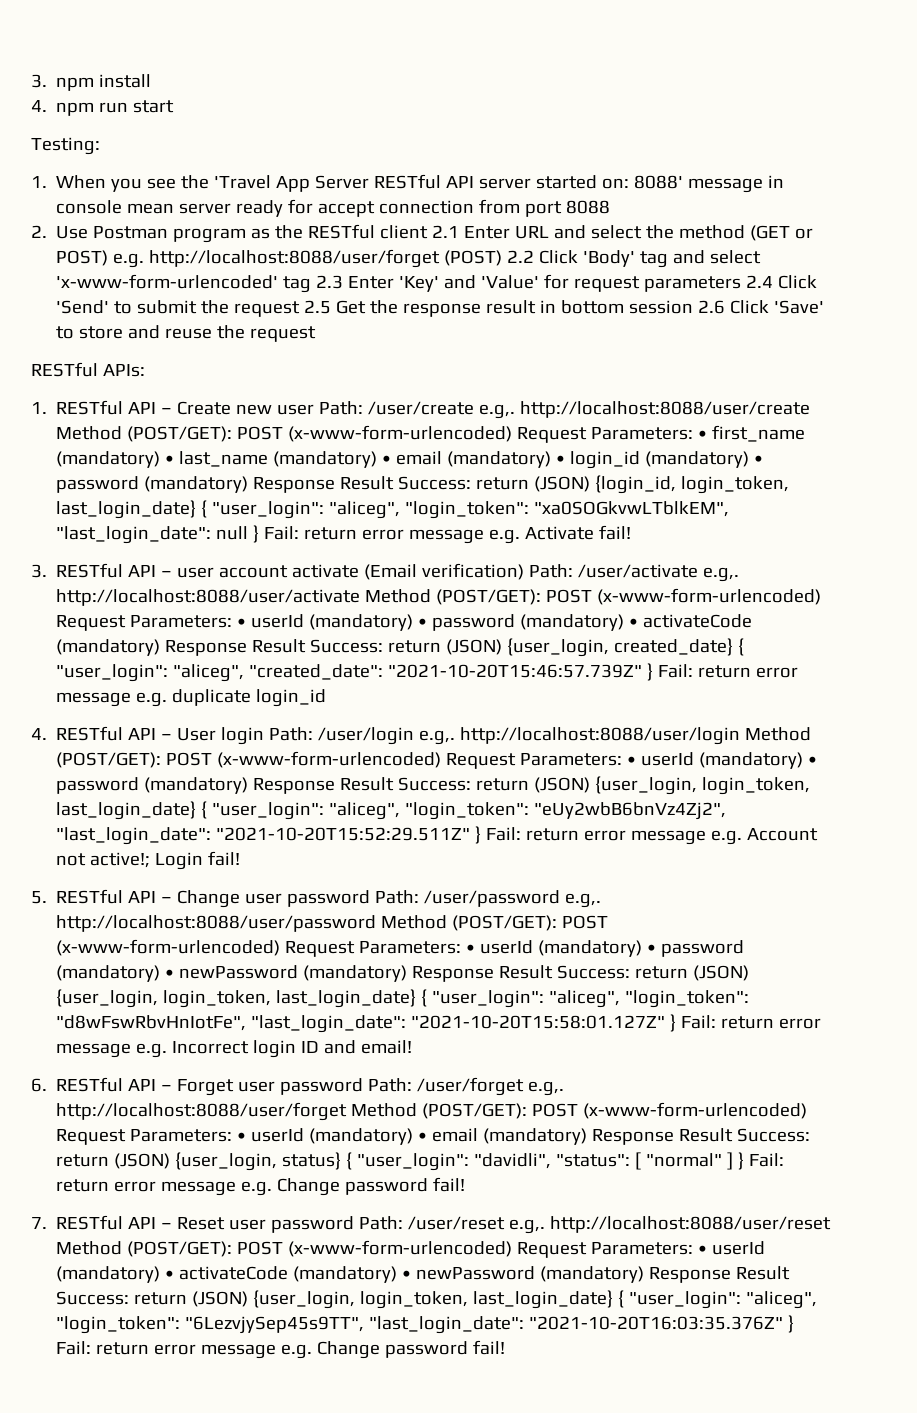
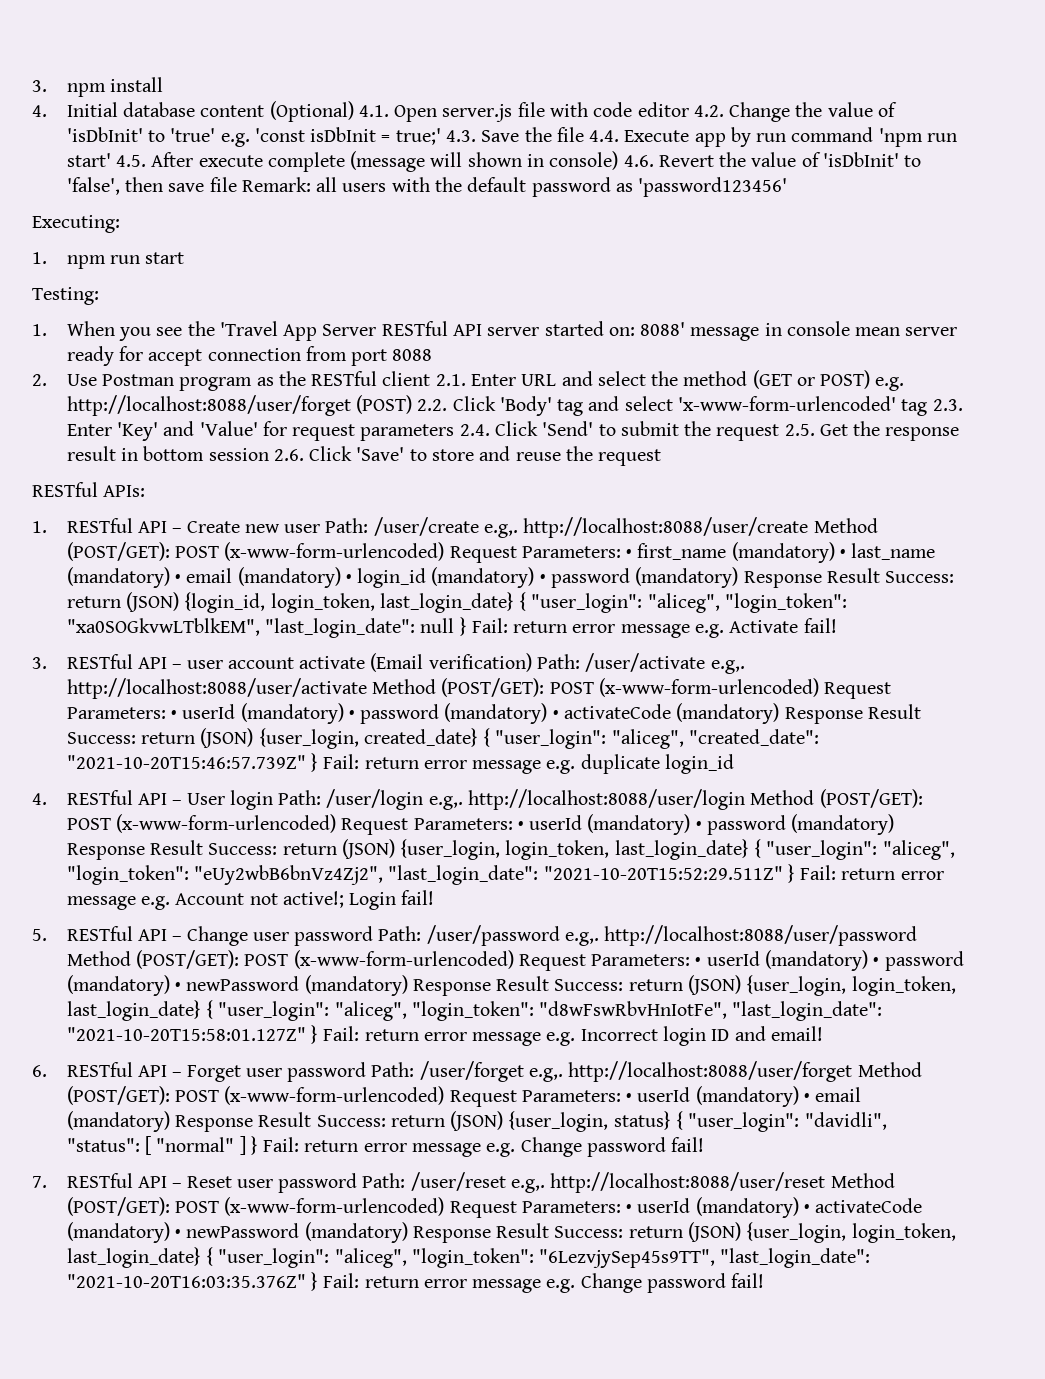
(47, 106) none -> [66,101,897,122] [66,127,957,147] [66,151,922,172] [66,177,788,197] [32,215,120,233] [32,252,47,264] Initial database content (Optional) 4.1. Open server.js file with code editor 4.2. Change the value of 'isDbInit' to 'true' e.g. 'const isDbInit = true;' 4.3. Save the file 4.4. Execute app by run command 'npm run start' 4.5. After execute complete (message will shown in console) 4.6. Revert the value of 'isDbInit' to 'false', then save file Remark: all users with the default password as 'password123456' // Executing: // 1.
[432,225,460,238] 2.1 -> [435,374,466,386] 2.1.
[507,250,535,263] 2.2 -> [417,399,448,411] 2.2.
[316,275,344,289] 2.3 -> [932,399,963,411] 2.3.
[746,275,774,288] 2.4 -> [459,424,490,436] 2.4.
[304,300,332,314] 2.5 -> [784,424,815,436] 2.5.
[698,300,726,314] 2.6 -> [273,449,304,461] 2.6.

